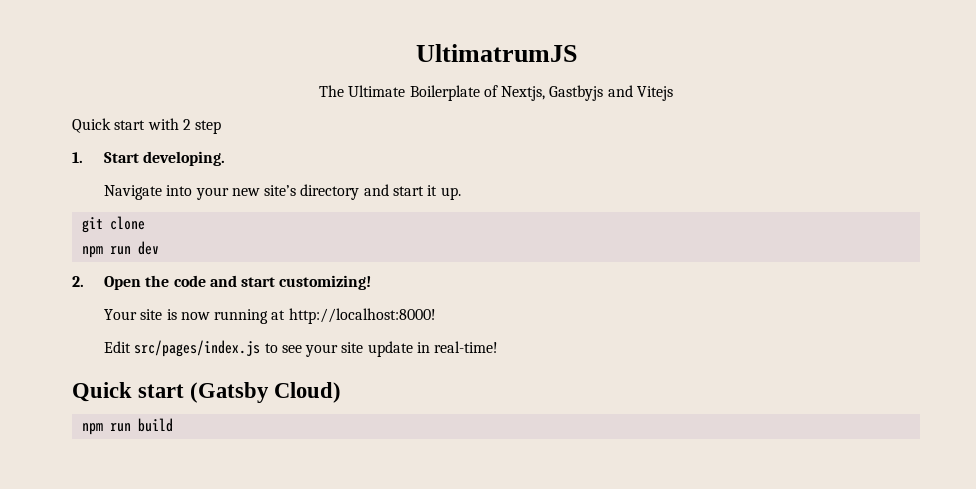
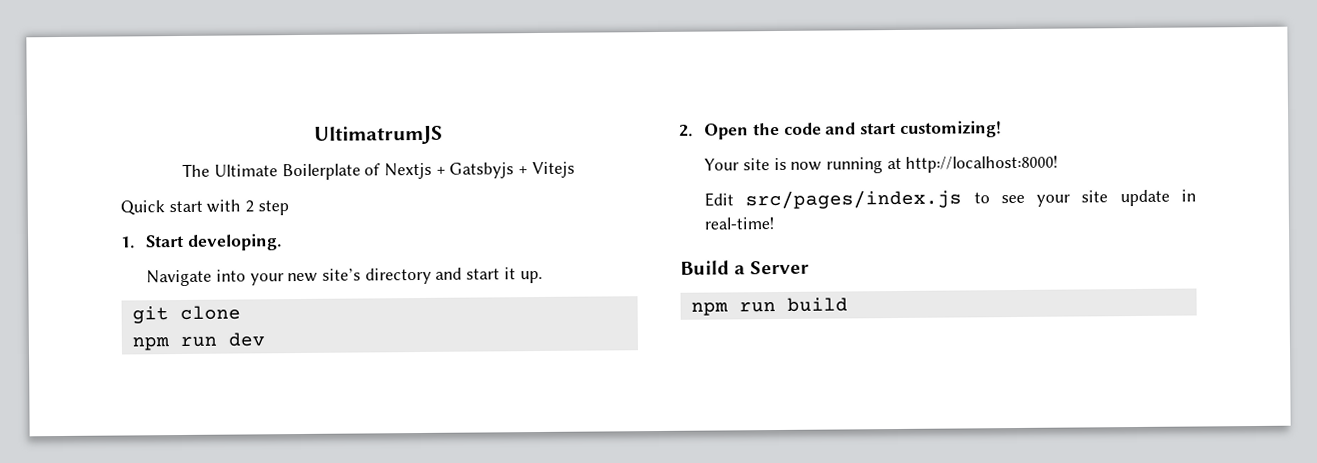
[501,85,633,101] Nextjs, Gastbyjs and -> [384,162,529,180] Nextjs + Gatsbyjs +
[72,382,342,403] Quick start (Gatsby Cloud) -> [680,260,809,275] Build a Server

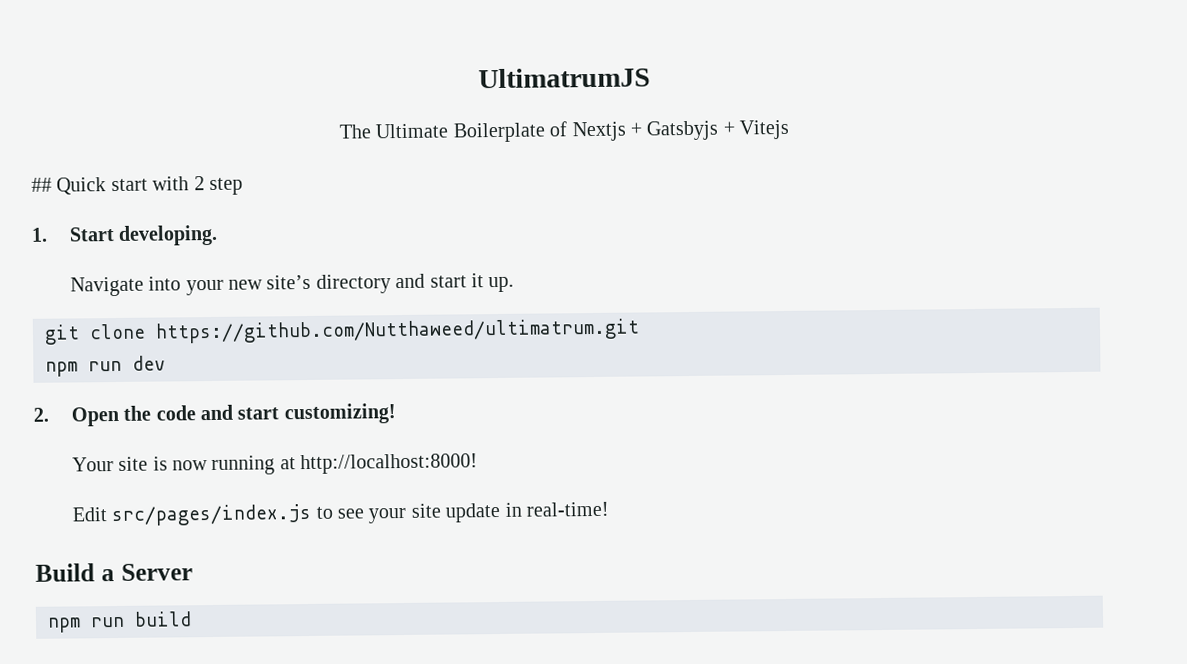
(575, 170) none -> [31,177,52,192] ##
(241, 313) none -> [155,318,640,344] https://github.com/Nutthaweed/ultimatrum.git

